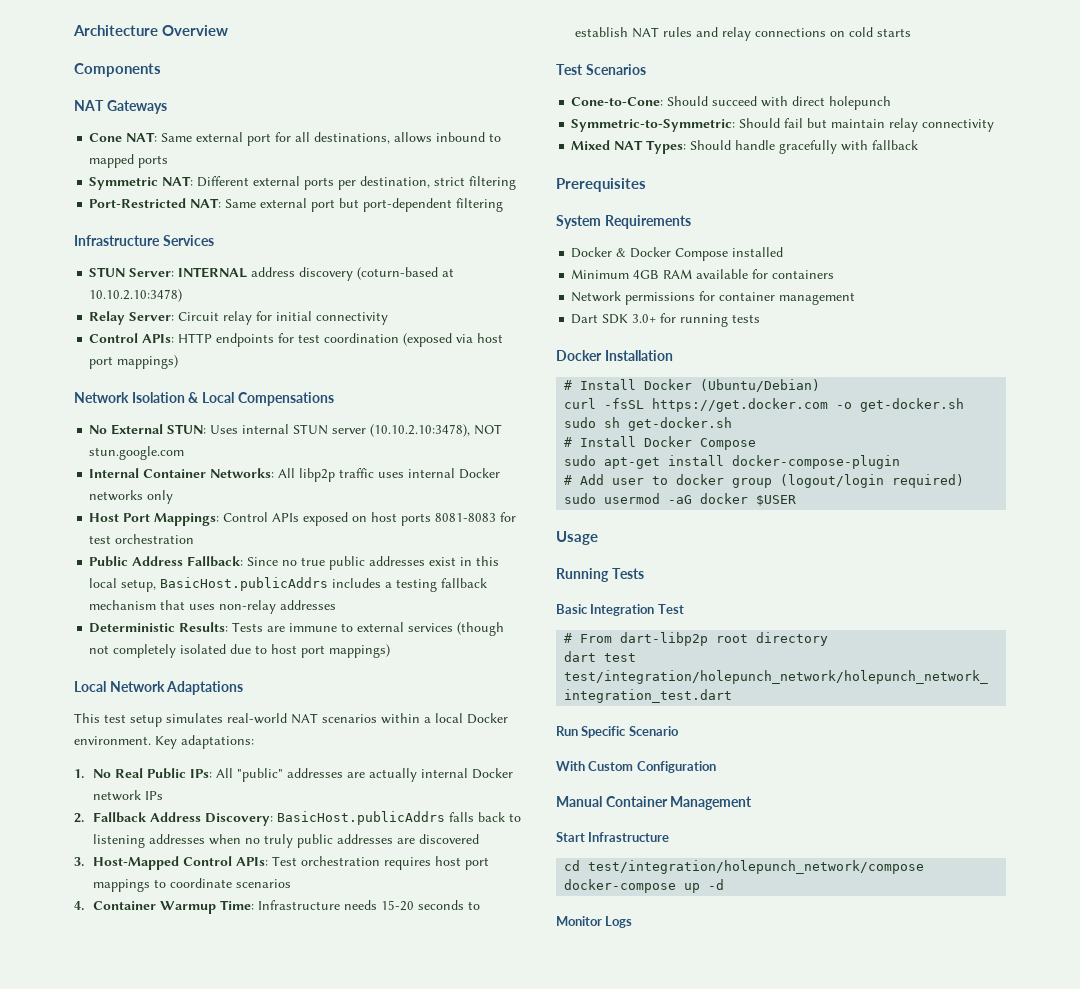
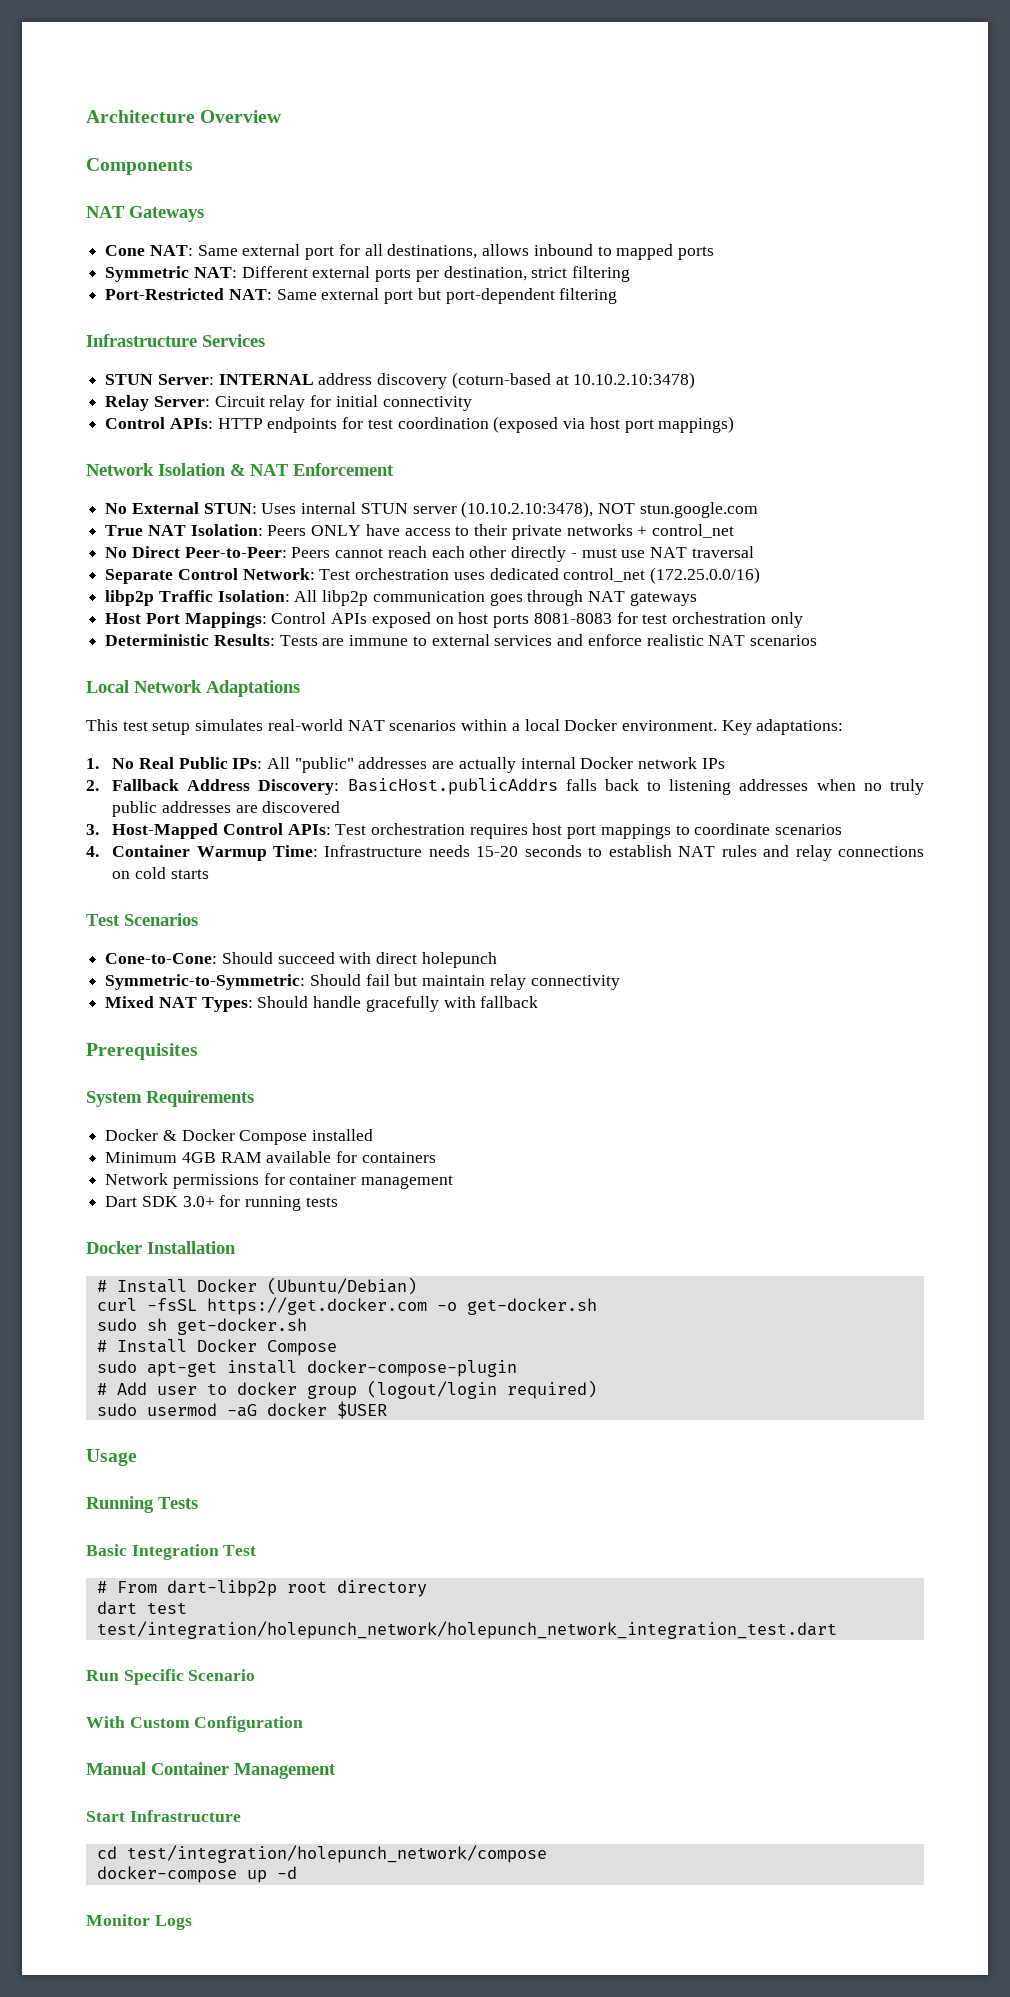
[201,392,334,406] Local Compensations -> [250,463,394,476] NAT Enforcement
[89,468,501,482] [89,490,174,504] Internal Container Networks: All libp2p traffic uses internal Docker networks only -> [105,524,734,540] [105,546,754,562] [105,567,761,584] [105,590,697,606] True NAT Isolation: Peers ONLY have access to their private networks + control_net // No Direct Peer-to-Peer: Peers cannot reach each other directly - must use NAT traversal // Separate Control Network: Test orchestration uses dedicated control_net (172.25.0.0/16) // libp2p Traffic Isolation: All libp2p communication goes through NAT gateways
[89,556,500,570] [89,577,488,592] [89,600,337,614] // Public Address Fallback: Since no true public addresses exist in this local setup, BasicHost.publicAddrs includes a testing fallback mechanism that uses non-relay addresses -> [770,612,803,628] only
[457,622,505,636] [89,644,391,658] (though not completely isolated due to host port mappings) -> [557,634,817,646] and enforce realistic NAT scenarios

